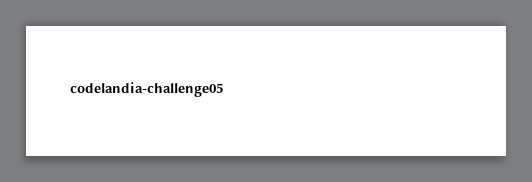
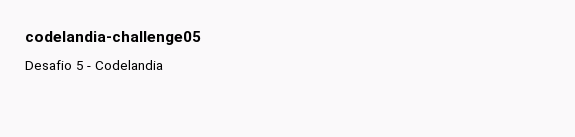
(223, 89) none -> [25,60,163,70] // Desafio 5 - Codelandia

